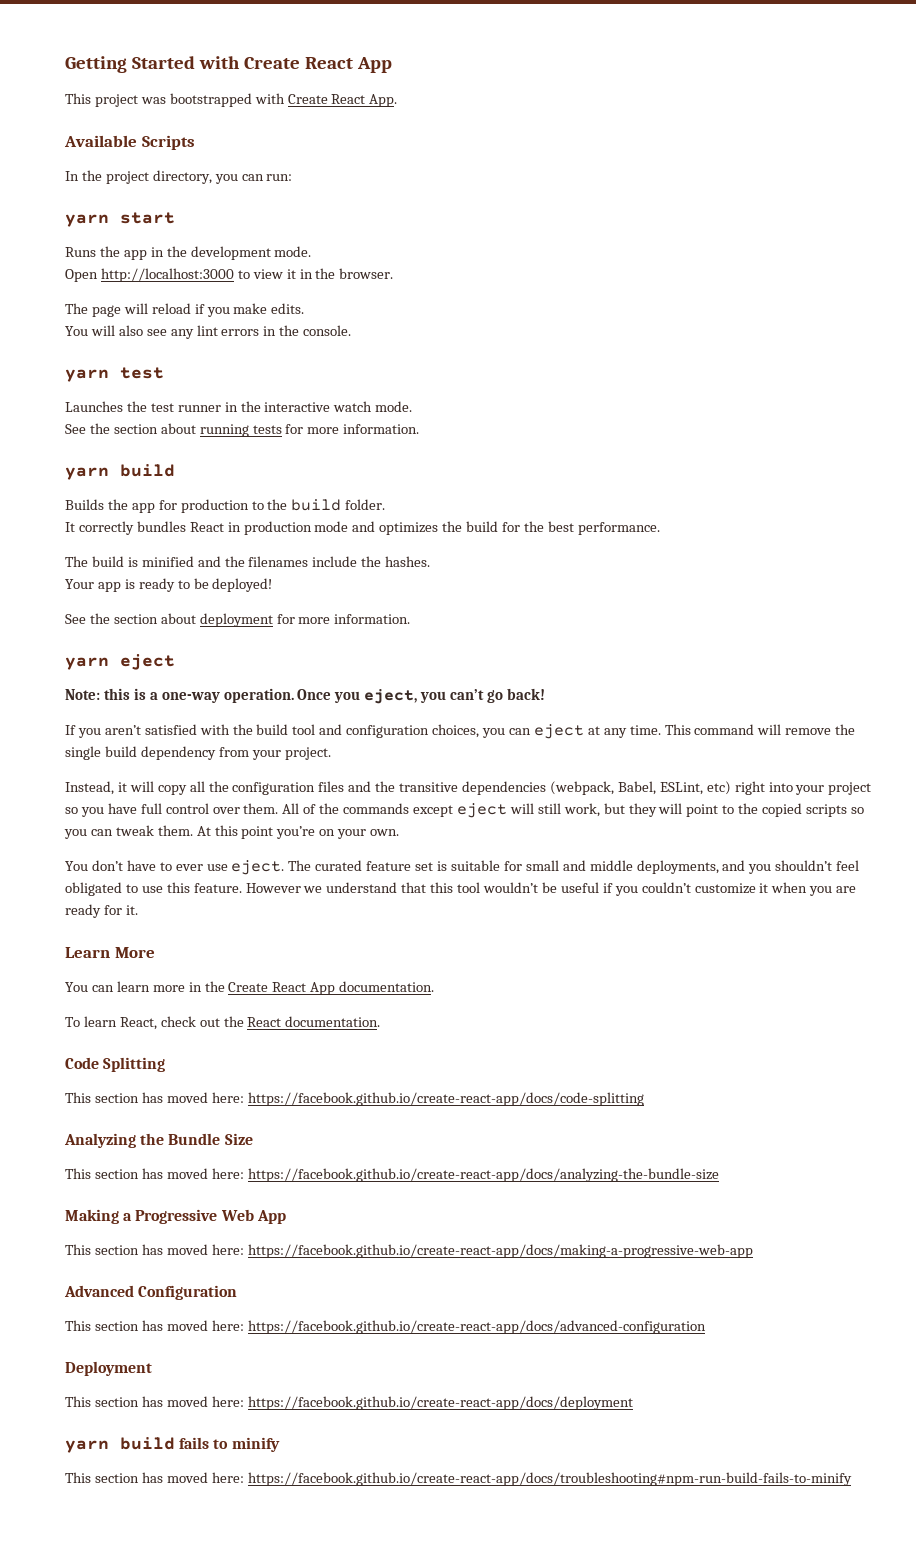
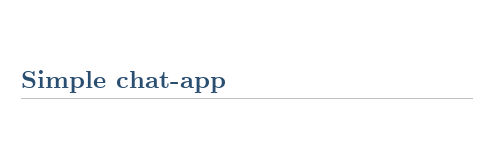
[65,56,392,73] [65,93,398,107] [64,135,195,150] [65,170,293,184] [65,212,175,227] [65,246,312,260] [65,268,394,282] [65,303,305,317] [65,325,352,339] [65,367,164,382] [65,401,413,412] [65,423,420,437] [65,464,175,480] [65,499,386,513] [65,521,660,535] [65,556,431,567] [65,578,273,592] [65,613,411,627] [65,654,175,670] [65,688,545,704] [65,724,856,739] [65,746,331,760] [65,781,872,795] [65,803,864,818] [64,825,400,839] [65,860,860,875] [65,882,857,896] [65,904,138,918] [65,947,155,958] [65,981,435,995] [65,1016,381,1030] [65,1057,166,1072] [65,1092,644,1106] [64,1133,253,1148] [65,1168,719,1182] [65,1209,286,1224] [65,1244,753,1258] [64,1285,238,1300] [65,1320,706,1334] [65,1361,152,1376] [65,1396,633,1410] [65,1437,280,1453] [65,1472,852,1486] Getting Started with Create React App // This project was bootstrapped with Create React App. // Available Scripts // In the project directory, you can run: // yarn start // Runs the app in the development mode. // Open http://localhost:3000 to view it in the browser. // The page will reload if you make edits. // You will also see any lint errors in the console. // yarn test // Launches the test runner in the interactive watch mode. // See the section about running tests for more information. // yarn build // Builds the app for production to the build folder. // It correctly bundles React in production mode and optimizes the build for the best performance. // The build is minified and the filenames include the hashes. // Your app is ready to be deployed! // See the section about deployment for more information. // yarn eject // Note: this is a one-way operation. Once you eject, you can’t go back! // If you aren’t satisfied with the build tool and configuration choices, you can eject at any time. This command will remove the single build dependency from your project. // Instead, it will copy all the configuration files and the transitive dependencies (webpack, Babel, ESLint, etc) right into your project so you have full control over them. All of the commands except eject will still work, but they will point to the copied scripts so you can tweak them. At this point you’re on your own. // You don’t have to ever use eject. The curated feature set is suitable for small and middle deployments, and you shouldn’t feel obligated to use this feature. However we understand that this tool wouldn’t be useful if you couldn’t customize it when you are ready for it. // Learn More // You can learn more in the Create React App documentation. // To learn React, check out the React documentation. // Code Splitting // This section has moved here: https://facebook.github.io/create-react-app/docs/code-splitting // Analyzing the Bundle Size // This section has moved here: https://facebook.github.io/create-react-app/docs/analyzing-the-bundle-size // Making a Progressive Web App // This section has moved here: https://facebook.github.io/create-react-app/docs/making-a-progressive-web-app // Advanced Configuration // This section has moved here: https://facebook.github.io/create-react-app/docs/advanced-configuration // Deployment // This section has moved here: https://facebook.github.io/create-react-app/docs/deployment // yarn build fails to minify // This section has moved here: https://facebook.github.io/create-react-app/docs/troubleshooting#npm-run-build-fails-to-minify -> [21,70,226,93] Simple chat-app

